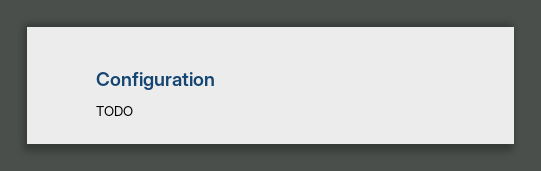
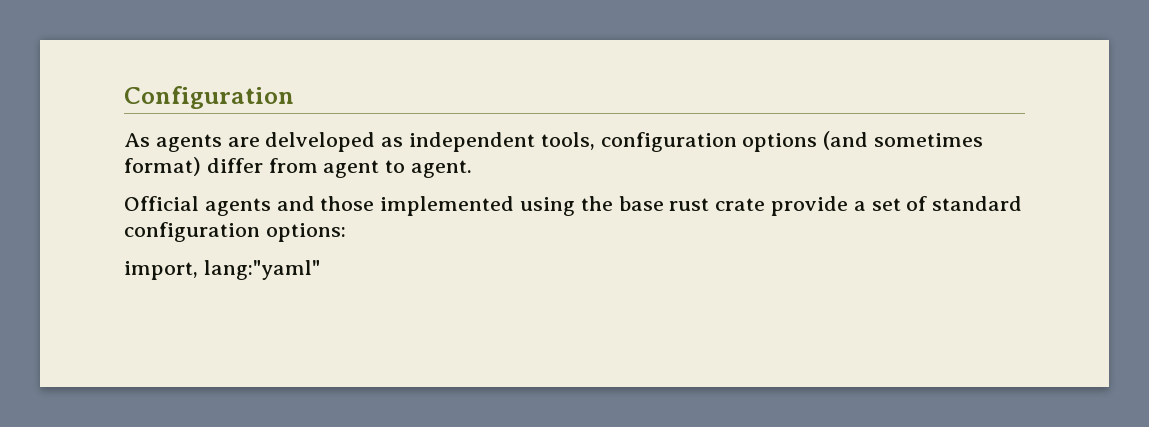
[96,106,133,116] TODO -> [124,131,984,152] [124,157,473,178] [124,196,1023,216] [124,222,346,242] [124,260,320,280] As agents are delveloped as independent tools, configuration options (and sometimes format) differ from agent to agent. // Official agents and those implemented using the base rust crate provide a set of standard configuration options: // import, lang:"yaml"

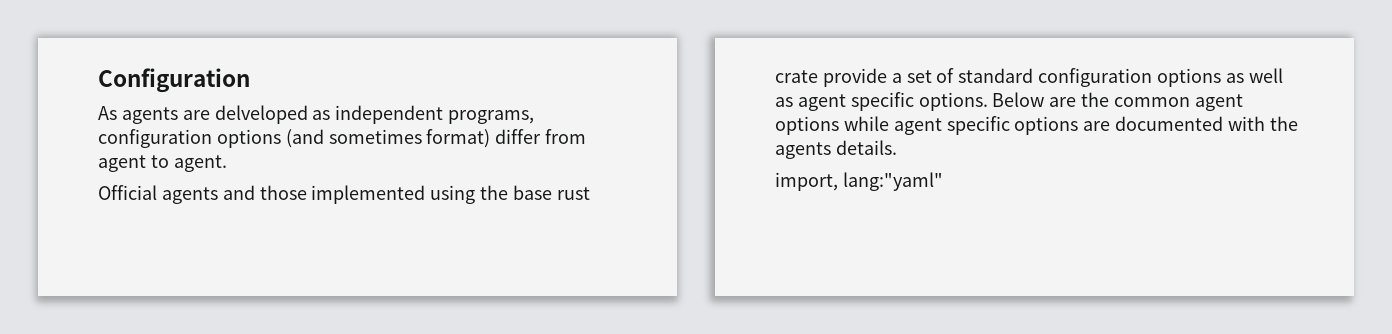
[540,132,595,150] tools, -> [448,110,535,124] programs,
[265,223,346,242] options: -> [1157,68,1283,87] [775,92,1243,111] [775,116,1298,135] [775,140,897,159] options as well as agent specific options. Below are the common agent options while agent specific options are documented with the agents details.

